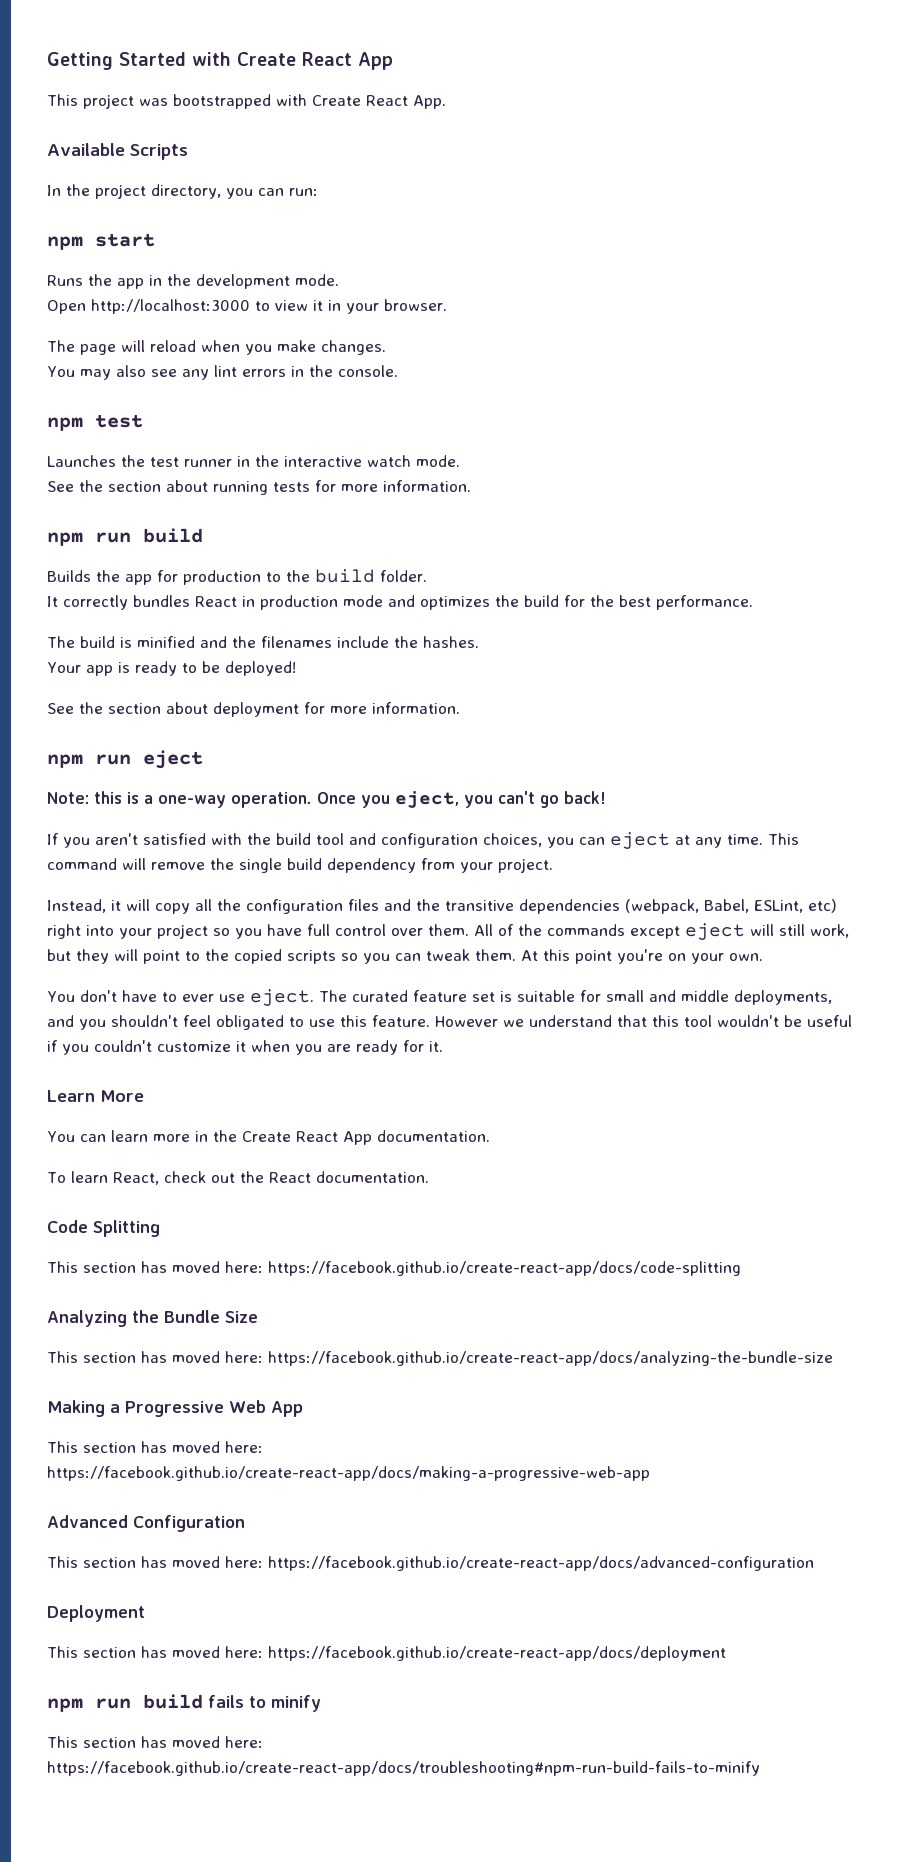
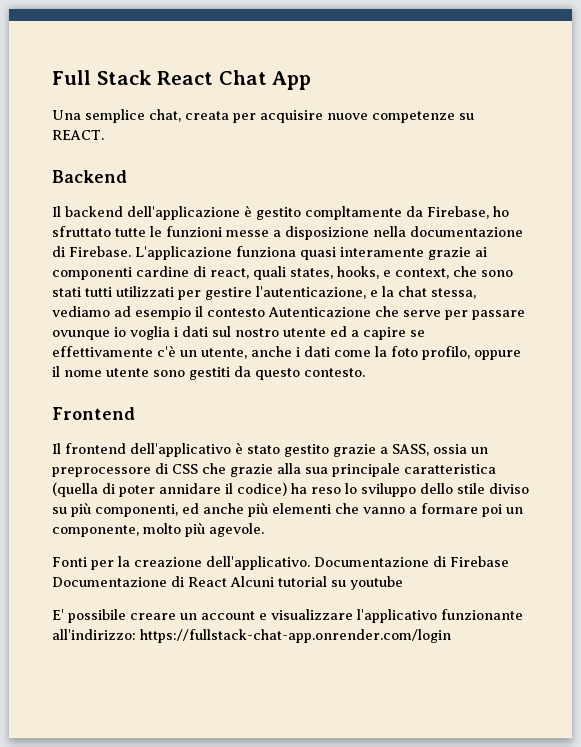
[47,52,393,70] [47,94,446,109] [47,143,188,160] [47,184,318,199] [47,233,155,250] [47,274,339,289] [47,299,447,314] [47,340,386,355] [47,365,398,380] [47,414,143,431] [47,455,460,467] [47,480,471,495] [47,528,203,546] [47,569,427,585] [47,595,753,610] [47,636,479,648] [47,661,296,676] [47,702,460,717] [47,750,203,769] [47,791,606,808] [47,832,799,849] [47,858,553,873] [47,899,837,914] [47,923,849,940] [47,949,763,964] [47,989,832,1006] [47,1015,852,1030] [47,1040,443,1055] [47,1090,144,1102] [47,1130,490,1145] [47,1171,429,1185] [47,1220,160,1237] [47,1261,741,1276] [47,1310,258,1327] [47,1351,833,1366] [47,1400,303,1417] [47,1441,263,1453] [47,1466,650,1481] [47,1515,245,1532] [47,1556,814,1571] [47,1605,145,1622] [47,1646,726,1661] [47,1694,321,1712] [47,1736,263,1748] [47,1761,760,1776] Getting Started with Create React App // This project was bootstrapped with Create React App. // Available Scripts // In the project directory, you can run: // npm start // Runs the app in the development mode. // Open http://localhost:3000 to view it in your browser. // The page will reload when you make changes. // You may also see any lint errors in the console. // npm test // Launches the test runner in the interactive watch mode. // See the section about running tests for more information. // npm run build // Builds the app for production to the build folder. // It correctly bundles React in production mode and optimizes the build for the best performance. // The build is minified and the filenames include the hashes. // Your app is ready to be deployed! // See the section about deployment for more information. // npm run eject // Note: this is a one-way operation. Once you eject, you can't go back! // If you aren't satisfied with the build tool and configuration choices, you can eject at any time. This command will remove the single build dependency from your project. // Instead, it will copy all the configuration files and the transitive dependencies (webpack, Babel, ESLint, etc) right into your project so you have full control over them. All of the commands except eject will still work, but they will point to the copied scripts so you can tweak them. At this point you're on your own. // You don't have to ever use eject. The curated feature set is suitable for small and middle deployments, and you shouldn't feel obligated to use this feature. However we understand that this tool wouldn't be useful if you couldn't customize it when you are ready for it. // Learn More // You can learn more in the Create React App documentation. // To learn React, check out the React documentation. // Code Splitting // This section has moved here: https://facebook.github.io/create-react-app/docs/code-splitting // Analyzing the Bundle Size // This section has moved here: https://facebook.github.io/create-react-app/docs/analyzing-the-bundle-size // Making a Progressive Web App // This section has moved here: https://facebook.github.io/create-react-app/docs/making-a-progressive-web-app // Advanced Configuration // This section has moved here: https://facebook.github.io/create-react-app/docs/advanced-configuration // Deployment // This section has moved here: https://facebook.github.io/create-react-app/docs/deployment // npm run build fails to minify // This section has moved here: https://facebook.github.io/create-react-app/docs/troubleshooting#npm-run-build-fails-to-minify -> [52,70,312,90] [52,109,474,123] [52,130,104,140] [52,170,127,183] [52,205,509,220] [52,226,523,240] [52,246,487,260] [52,266,513,280] [52,286,476,300] [52,306,525,320] [52,326,425,340] [52,345,521,360] [52,366,365,380] [52,407,135,420] [52,442,488,457] [52,463,496,477] [52,482,529,497] [52,503,523,517] [52,523,264,537] [52,556,509,570] [52,576,403,590] [52,609,523,623] [52,629,451,643] Full Stack React Chat App // Una semplice chat, creata per acquisire nuove competenze su REACT. // Backend // Il backend dell'applicazione è gestito compltamente da Firebase, ho sfruttato tutte le funzioni messe a disposizione nella documentazione di Firebase. L'applicazione funziona quasi interamente grazie ai componenti cardine di react, quali states, hooks, e context, che sono stati tutti utilizzati per gestire l'autenticazione, e la chat stessa, vediamo ad esempio il contesto Autenticazione che serve per passare ovunque io voglia i dati sul nostro utente ed a capire se effettivamente c'è un utente, anche i dati come la foto profilo, oppure il nome utente sono gestiti da questo contesto. // Frontend // Il frontend dell'applicativo è stato gestito grazie a SASS, ossia un preprocessore di CSS che grazie alla sua principale caratteristica (quella di poter annidare il codice) ha reso lo sviluppo dello stile diviso su più componenti, ed anche più elementi che vanno a formare poi un componente, molto più agevole. // Fonti per la creazione dell'applicativo. Documentazione di Firebase Documentazione di React Alcuni tutorial su youtube // E' possibile creare un account e visualizzare l'applicativo funzionante all'indirizzo: https://fullstack-chat-app.onrender.com/login

